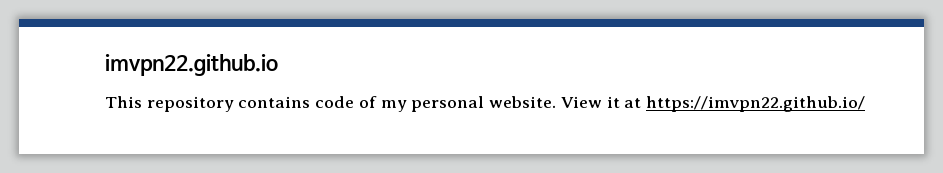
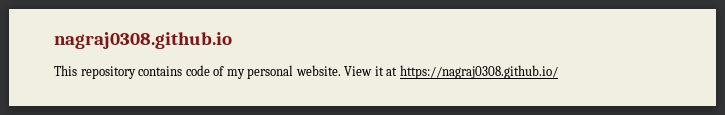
[105,54,278,76] imvpn22.github.io -> [54,32,232,49] nagraj0308.github.io
[645,96,865,112] https://imvpn22.github.io/ -> [399,65,558,79] https://nagraj0308.github.io/

